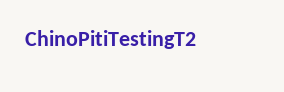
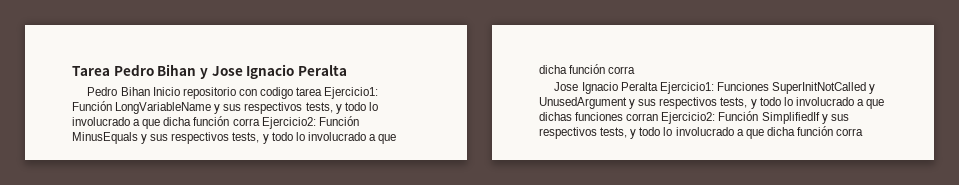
[25,30,196,49] ChinoPitiTestingT2 -> [72,64,347,79] [87,87,379,99] [72,101,378,114] [72,116,359,129] [72,132,397,144] [539,64,636,74] [554,82,876,94] [539,97,885,109] [539,111,849,124] [539,126,864,139] Tarea Pedro Bihan y Jose Ignacio Peralta // Pedro Bihan Inicio repositorio con codigo tarea Ejercicio1: Función LongVariableName y sus respectivos tests, y todo lo involucrado a que dicha función corra Ejercicio2: Función MinusEquals y sus respectivos tests, y todo lo involucrado a que dicha función corra // Jose Ignacio Peralta Ejercicio1: Funciones SuperInitNotCalled y UnusedArgument y sus respectivos tests, y todo lo involucrado a que dichas funciones corran Ejercicio2: Función SimplifiedIf y sus respectivos tests, y todo lo involucrado a que dicha función corra

